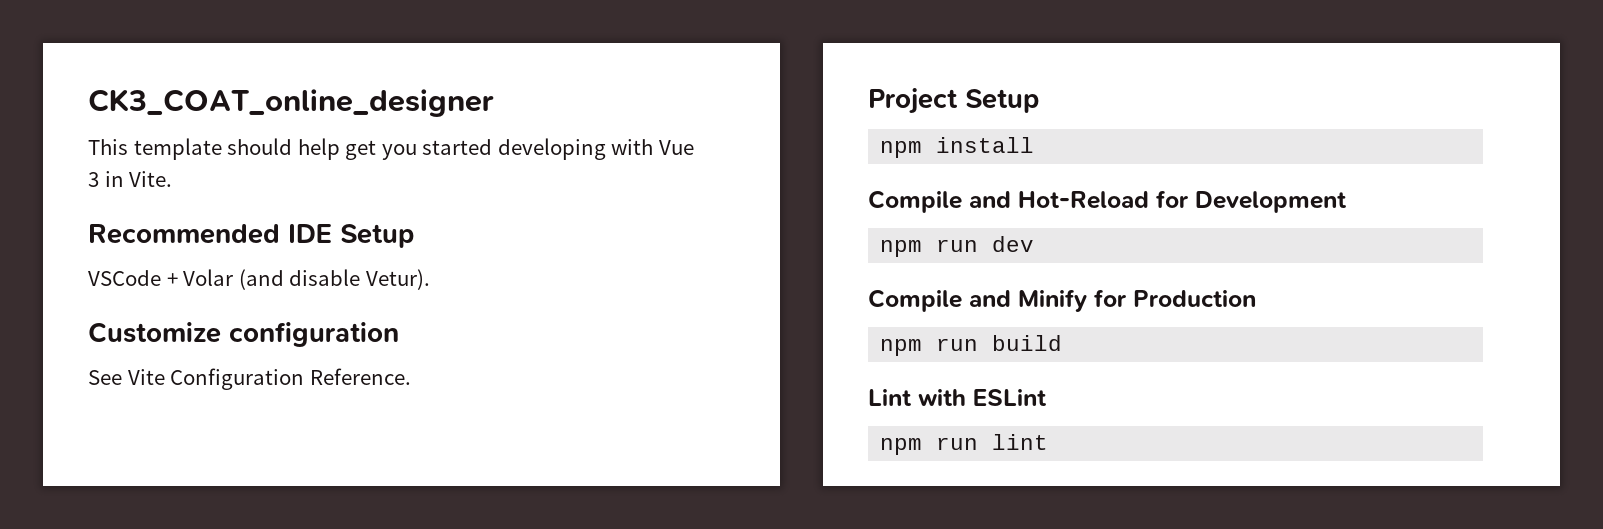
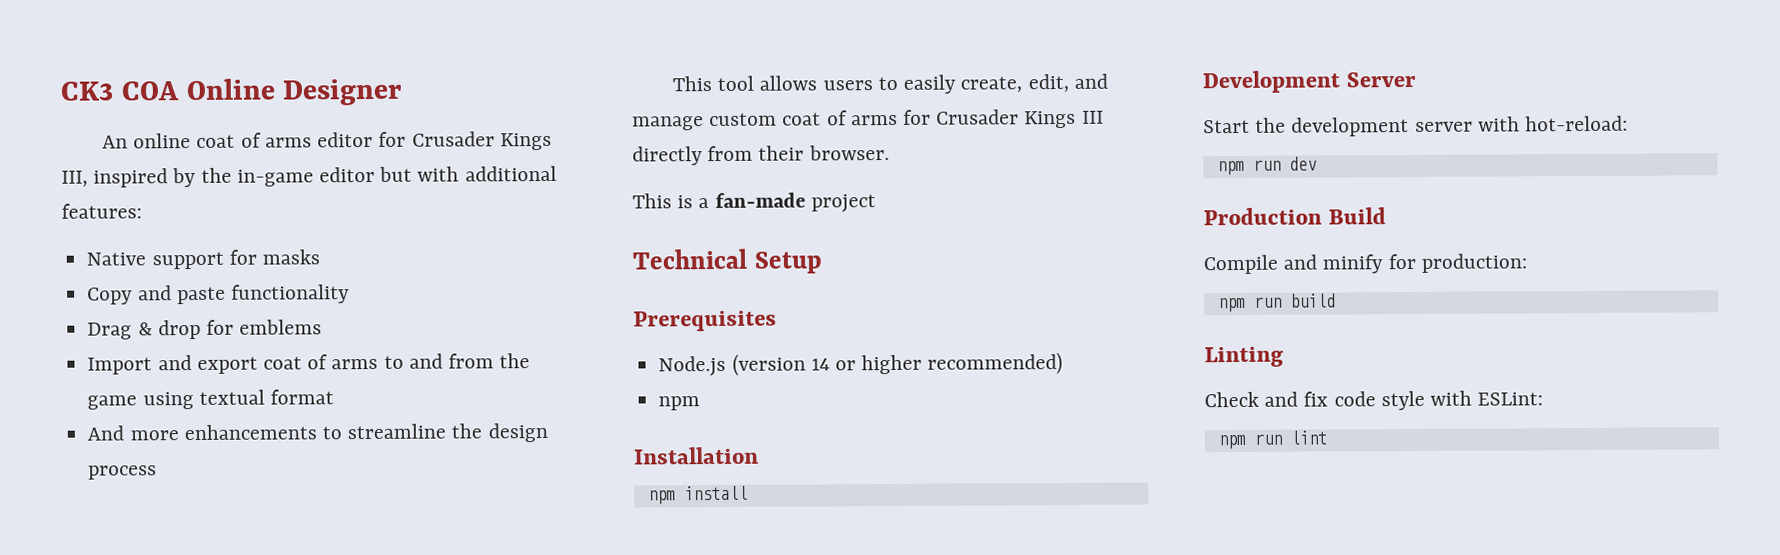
[88,89,494,117] [88,138,694,160] [88,171,173,187] [88,224,415,248] [88,269,430,290] [88,322,399,347] [88,368,411,390] [868,88,1040,114] [880,137,1035,158] [868,190,1347,213] CK3_COAT_online_designer // This template should help get you started developing with Vue 3 in Vite. // Recommended IDE Setup // VSCode + Volar (and disable Vetur). // Customize configuration // See Vite Configuration Reference. // Project Setup // npm install // Compile and Hot-Reload for Development -> [60,78,403,106] [102,131,552,151] [61,165,557,188] [61,203,142,219] [86,249,320,270] [87,284,350,305] [87,319,323,340] [87,353,531,375] [87,389,334,410] [87,422,548,443] [88,465,158,480] [672,73,1108,94] [632,109,1104,131] [632,145,890,166] [632,192,876,213] [632,248,822,274] [633,310,777,332] [658,352,1064,377] [658,396,701,411] [633,446,759,465] [647,485,748,505] [1202,70,1417,94] [1203,115,1629,137] CK3 COA Online Designer // An online coat of arms editor for Crusader Kings III, inspired by the in-game editor but with additional features: // Native support for masks // Copy and paste functionality // Drag & drop for emblems // Import and export coat of arms to and from the game using textual format // And more enhancements to streamline the design process // This tool allows users to easily create, edit, and manage custom coat of arms for Crusader Kings III directly from their browser. // This is a fan-made project // Technical Setup // Prerequisites // Node.js (version 14 or higher recommended) // npm // Installation // npm install // Development Server // Start the development server with hot-reload:
[868,289,1256,312] // Compile and Minify for Production -> [1203,207,1387,226] [1203,253,1527,275] // Production Build // Compile and minify for production:
[868,389,1047,406] Lint with ESLint -> [1204,346,1284,368] [1204,390,1544,411] Linting // Check and fix code style with ESLint:

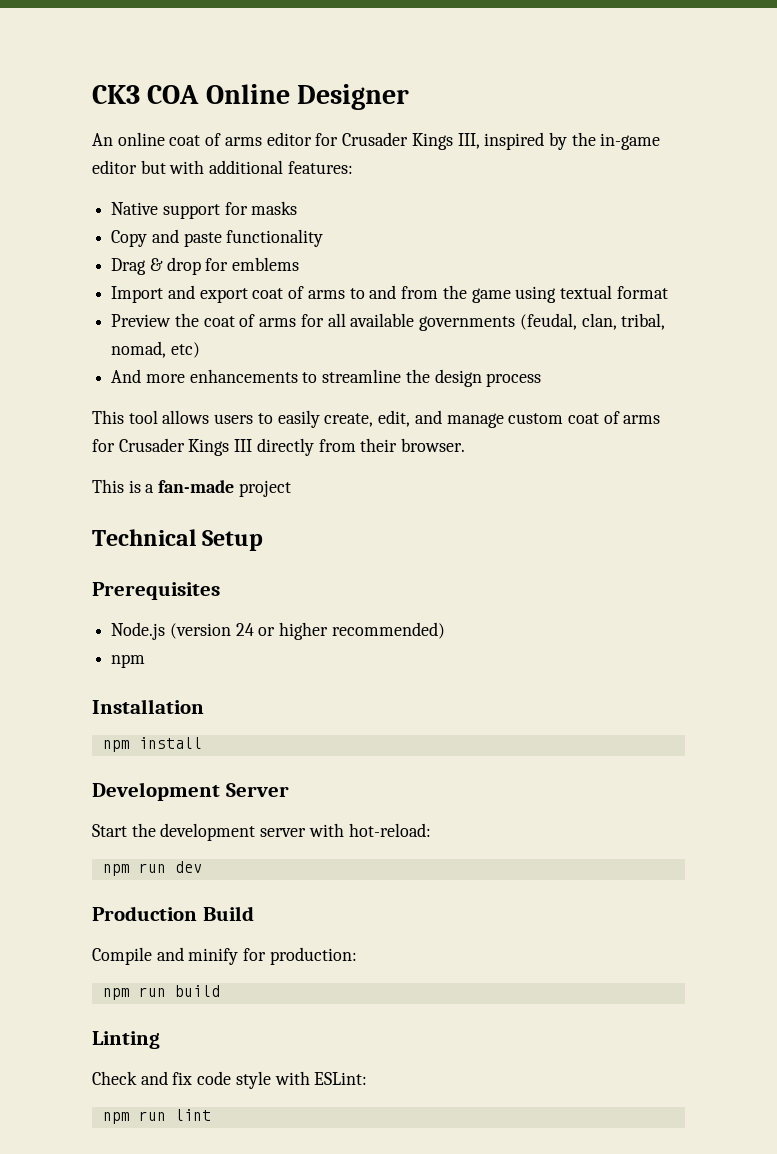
(334, 397) none -> [111,313,666,331] [111,341,200,358] // Preview the coat of arms for all available governments (feudal, clan, tribal, nomad, etc)
[810,358,830,371] 14 -> [235,623,254,636] 24

